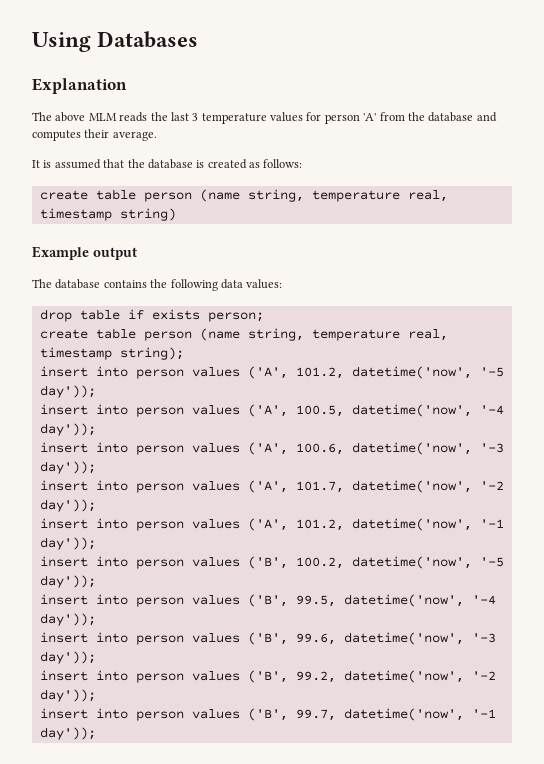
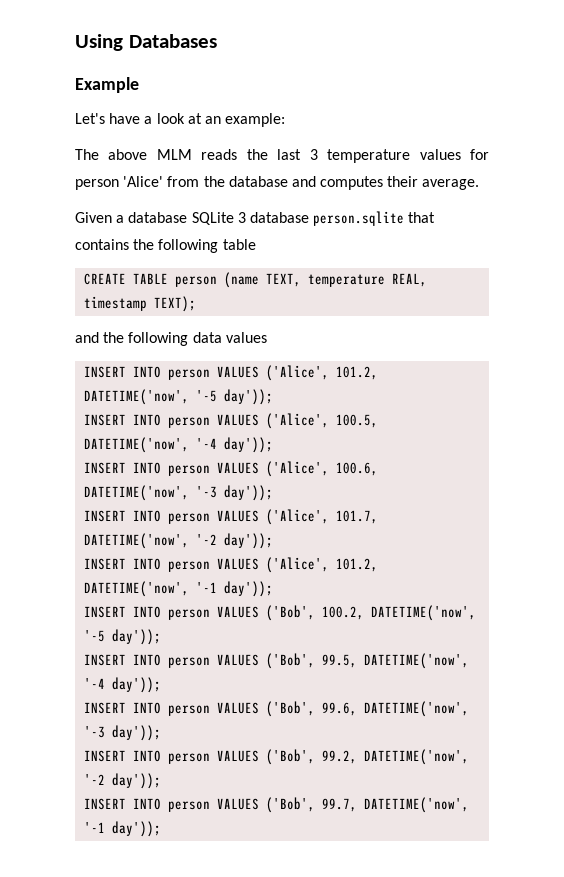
[32,78,127,94] Explanation -> [75,77,139,93] [75,113,286,127] Example // Let's have a look at an example:
[363,113,377,121] 'A' -> [123,176,164,187] 'Alice'
[32,159,303,169] [39,189,448,202] [39,208,176,221] [32,246,137,260] [32,279,283,291] [39,309,264,322] [39,328,448,341] [39,347,184,360] [39,366,504,379] [39,385,96,398] [39,404,504,417] [39,423,96,436] [39,442,504,455] [39,461,96,474] [39,480,504,493] [39,499,96,512] [39,518,504,531] [39,537,96,550] [39,556,504,569] [39,575,96,588] [39,594,496,607] [39,613,96,626] [39,632,496,645] [39,651,96,664] [39,670,496,683] [39,689,96,702] [39,708,464,721] It is assumed that the database is created as follows: // create table person (name string, temperature real, timestamp string) // Example output // The database contains the following data values: // drop table if exists person; // create table person (name string, temperature real, timestamp string); // insert into person values ('A', 101.2, datetime('now', '-5 day')); // insert into person values ('A', 100.5, datetime('now', '-4 day')); // insert into person values ('A', 100.6, datetime('now', '-3 day')); // insert into person values ('A', 101.7, datetime('now', '-2 day')); // insert into person values ('A', 101.2, datetime('now', '-1 day')); // insert into person values ('B', 100.2, datetime('now', '-5 day')); // insert into person values ('B', 99.5, datetime('now', '-4 day')); // insert into person values ('B', 99.6, datetime('now', '-3 day')); // insert into person values ('B', 99.2, datetime('now', '-2 day')); // insert into person values ('B', 99.7, datetime('now', -> [75,211,436,226] [75,239,256,253] [84,272,428,288] [84,296,197,312] [75,332,267,346] [84,365,379,381] [84,389,274,405] [84,413,379,429] [84,437,274,453] [84,461,379,477] [84,485,274,501] [84,509,379,525] [84,533,274,549] [84,557,379,573] [84,581,274,597] [84,605,477,621] [84,629,162,645] [84,653,470,669] [84,677,162,693] [84,701,470,717] [84,725,162,741] [84,749,470,765] [84,773,162,789] [84,797,470,813] Given a database SQLite 3 database person.sqlite that contains the following table // CREATE TABLE person (name TEXT, temperature REAL, timestamp TEXT); // and the following data values // INSERT INTO person VALUES ('Alice', 101.2, DATETIME('now', '-5 day')); // INSERT INTO person VALUES ('Alice', 100.5, DATETIME('now', '-4 day')); // INSERT INTO person VALUES ('Alice', 100.6, DATETIME('now', '-3 day')); // INSERT INTO person VALUES ('Alice', 101.7, DATETIME('now', '-2 day')); // INSERT INTO person VALUES ('Alice', 101.2, DATETIME('now', '-1 day')); // INSERT INTO person VALUES ('Bob', 100.2, DATETIME('now', '-5 day')); // INSERT INTO person VALUES ('Bob', 99.5, DATETIME('now', '-4 day')); // INSERT INTO person VALUES ('Bob', 99.6, DATETIME('now', '-3 day')); // INSERT INTO person VALUES ('Bob', 99.2, DATETIME('now', '-2 day')); // INSERT INTO person VALUES ('Bob', 99.7, DATETIME('now',

